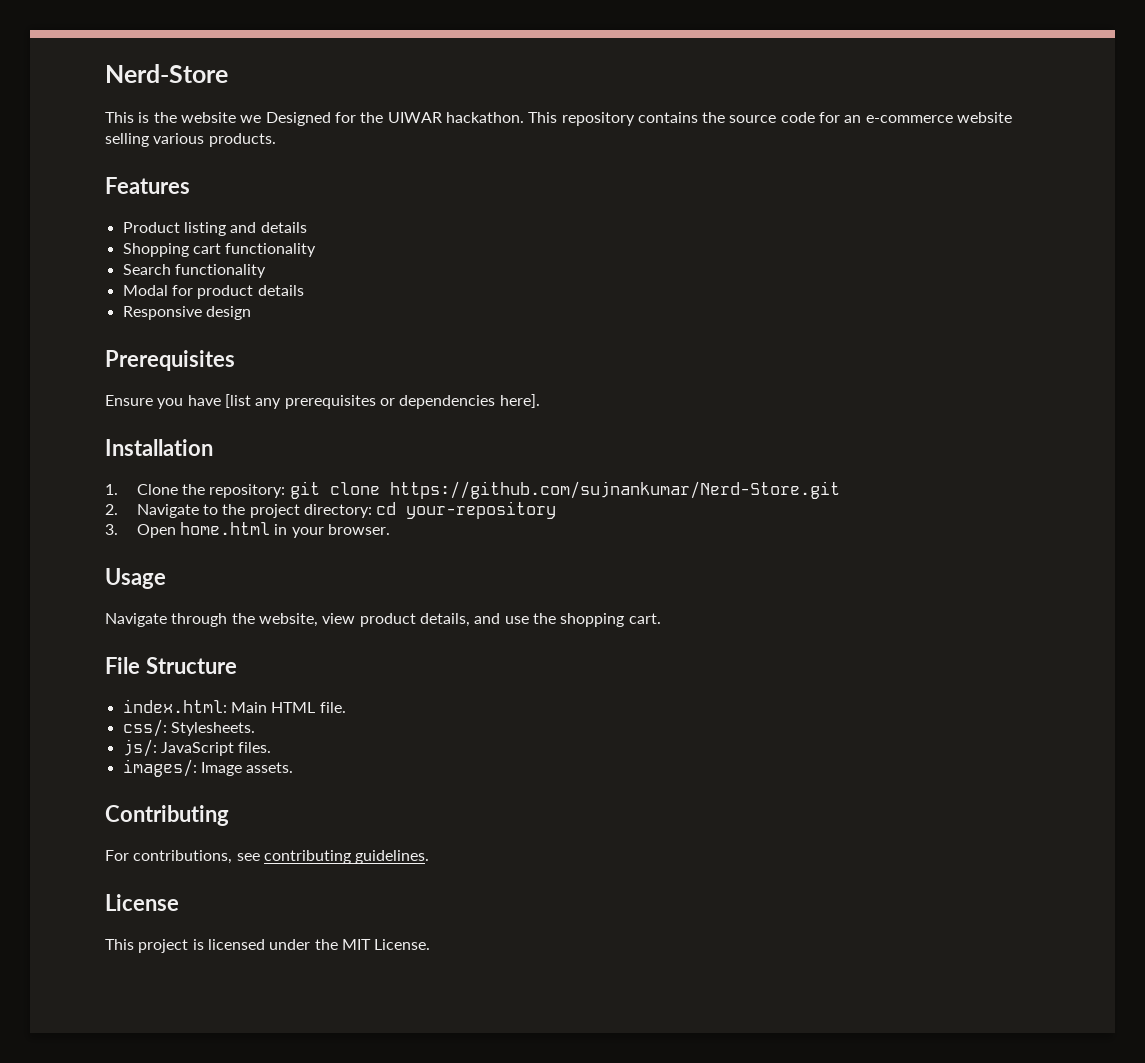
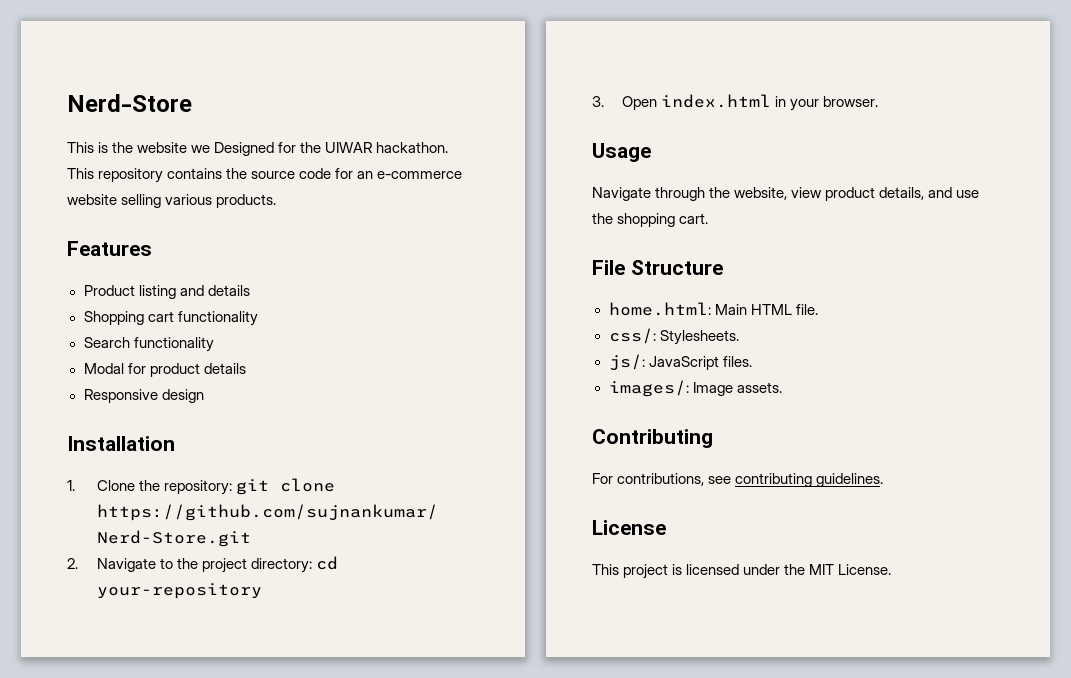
[105,350,235,371] [105,394,540,409] // Prerequisites // Ensure you have [list any prerequisites or dependencies here]. -> (204, 396) none
[179,522,270,535] home.html -> [660,94,771,108] index.html
[122,699,227,713] index.html: -> [608,302,711,316] home.html:

